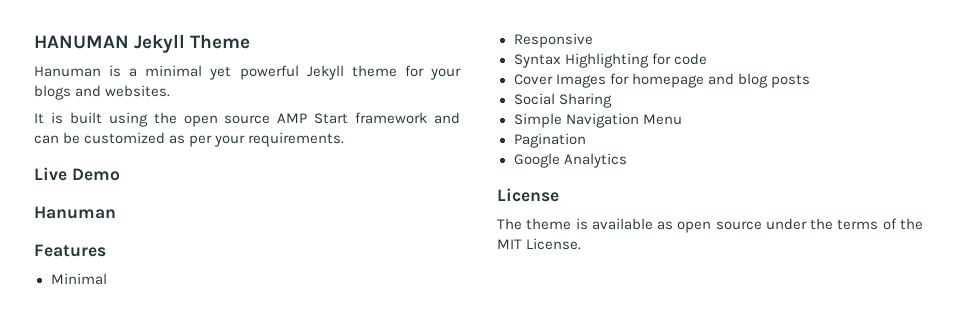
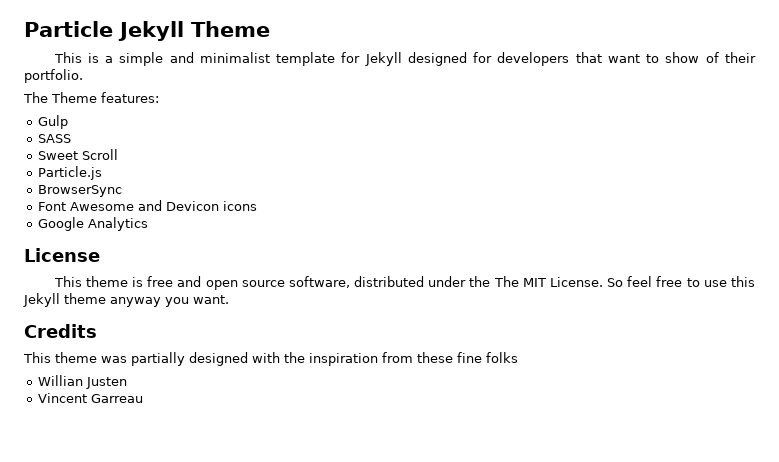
[34,35,129,49] HANUMAN -> [24,21,113,37] Particle
[34,66,101,77] Hanuman -> [53,52,82,63] This
[145,65,461,80] [34,85,171,100] [34,112,460,127] [34,132,345,147] [34,167,120,181] [34,206,116,219] [34,244,106,257] [50,273,107,285] [513,33,593,48] [513,53,707,68] [513,73,810,88] [513,93,612,108] [513,113,682,128] [513,133,586,148] minimal yet powerful Jekyll theme for your blogs and websites. // It is built using the open source AMP Start framework and can be customized as per your requirements. // Live Demo // Hanuman // Features // Minimal // Responsive // Syntax Highlighting for code // Cover Images for homepage and blog posts // Social Sharing // Simple Navigation Menu // Pagination -> [119,52,756,66] [24,69,83,83] [23,92,159,103] [38,115,69,129] [38,134,72,143] [38,149,119,160] [38,166,103,180] [38,185,123,197] [38,200,258,211] simple and minimalist template for Jekyll designed for developers that want to show of their portfolio. // The Theme features: // Gulp // SASS // Sweet Scroll // Particle.js // BrowserSync // Font Awesome and Devicon icons
[497,218,522,230] The -> [53,276,82,287] This
[591,218,923,233] [497,238,582,250] available as open source under the terms of the MIT License. -> [147,276,756,290] [23,293,229,307] [24,324,97,338] [23,352,518,366] [38,375,128,389] [38,393,144,403] free and open source software, distributed under the The MIT License. So feel free to use this Jekyll theme anyway you want. // Credits // This theme was partially designed with the inspiration from these fine folks // Willian Justen // Vincent Garreau

